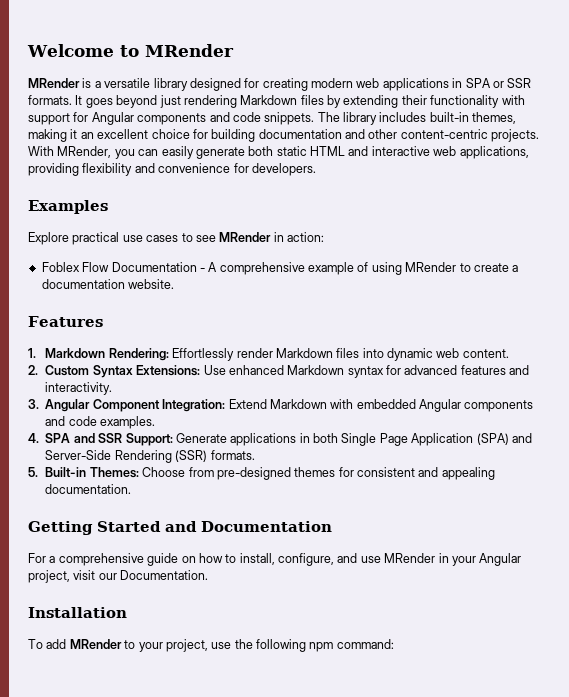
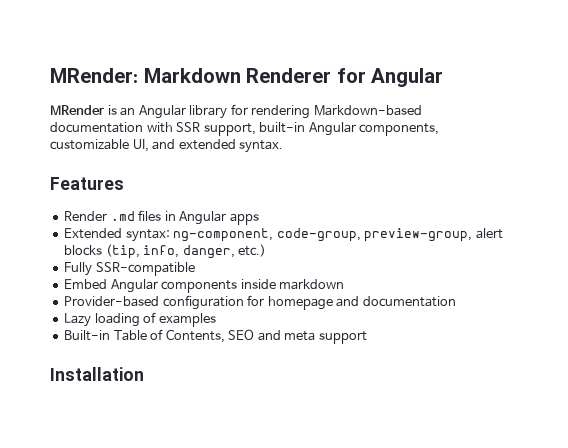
[27,44,234,57] [28,78,532,91] [28,95,525,108] [28,112,517,125] [28,129,540,142] [28,146,529,159] [28,163,316,176] [28,200,108,214] [28,232,324,245] [41,262,519,275] [41,279,175,289] [28,316,103,327] [28,348,509,361] [28,365,530,378] [45,382,113,395] [28,399,534,412] [45,416,156,429] [28,433,532,446] [45,450,255,463] [28,467,495,480] [45,484,132,494] [28,521,332,535] [28,553,522,566] [28,570,209,583] [28,607,127,618] [28,639,394,652] Welcome to MRender // MRender is a versatile library designed for creating modern web applications in SPA or SSR formats. It goes beyond just rendering Markdown files by extending their functionality with support for Angular components and code snippets. The library includes built-in themes, making it an excellent choice for building documentation and other content-centric projects. With MRender, you can easily generate both static HTML and interactive web applications, providing flexibility and convenience for developers. // Examples // Explore practical use cases to see MRender in action: // Foblex Flow Documentation - A comprehensive example of using MRender to create a documentation website. // Features // 1. Markdown Rendering: Effortlessly render Markdown files into dynamic web content. // 2. Custom Syntax Extensions: Use enhanced Markdown syntax for advanced features and interactivity. // 3. Angular Component Integration: Extend Markdown with embedded Angular components and code examples. // 4. SPA and SSR Support: Generate applications in both Single Page Application (SPA) and Server-Side Rendering (SSR) formats. // 5. Built-in Themes: Choose from pre-designed themes for consistent and appealing documentation. // Getting Started and Documentation // For a comprehensive guide on how to install, configure, and use MRender in your Angular project, visit our Documentation. // Installation // To add MRender to your project, use the following npm command: -> [50,68,444,87] [50,104,422,119] [50,122,440,136] [50,139,284,153] [50,177,124,190] [64,210,259,225] [64,228,503,242] [64,244,267,259] [64,262,195,276] [64,279,345,293] [64,295,456,310] [64,312,216,327] [64,329,367,344] [50,367,144,381] MRender: Markdown Renderer for Angular // MRender is an Angular library for rendering Markdown-based documentation with SSR support, built-in Angular components, customizable UI, and extended syntax. // Features // Render .md files in Angular apps // Extended syntax: ng-component, code-group, preview-group, alert blocks (tip, info, danger, etc.) // Fully SSR-compatible // Embed Angular components inside markdown // Provider-based configuration for homepage and documentation // Lazy loading of examples // Built-in Table of Contents, SEO and meta support // Installation

